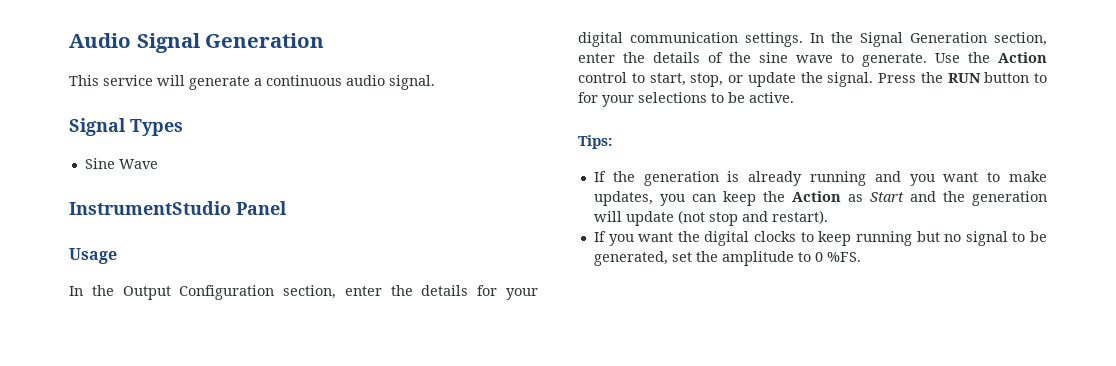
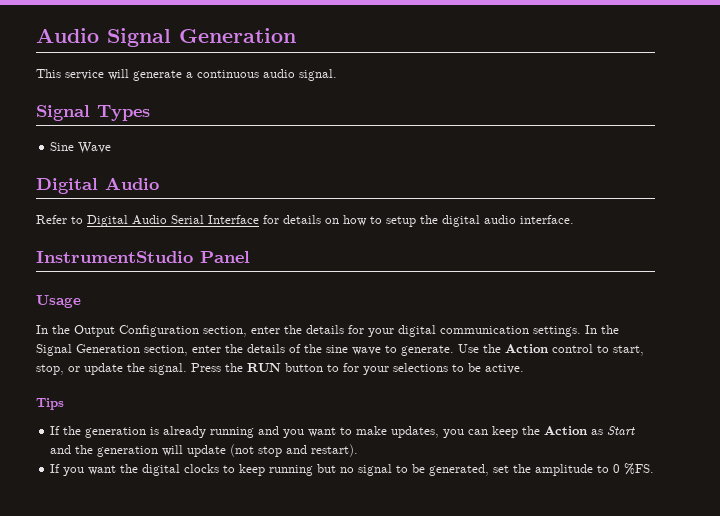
(158, 164) none -> [36,177,159,194] [36,215,574,227] // Digital Audio // Refer to Digital Audio Serial Interface for details on how to setup the digital audio interface.
[578,135,612,149] Tips: -> [36,398,64,410] Tips

